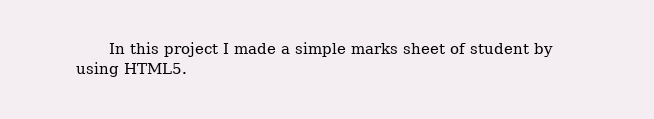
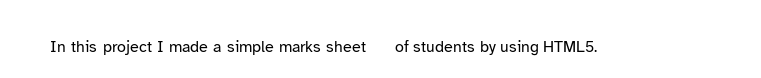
[470,43,530,54] student -> [413,41,476,52] students

